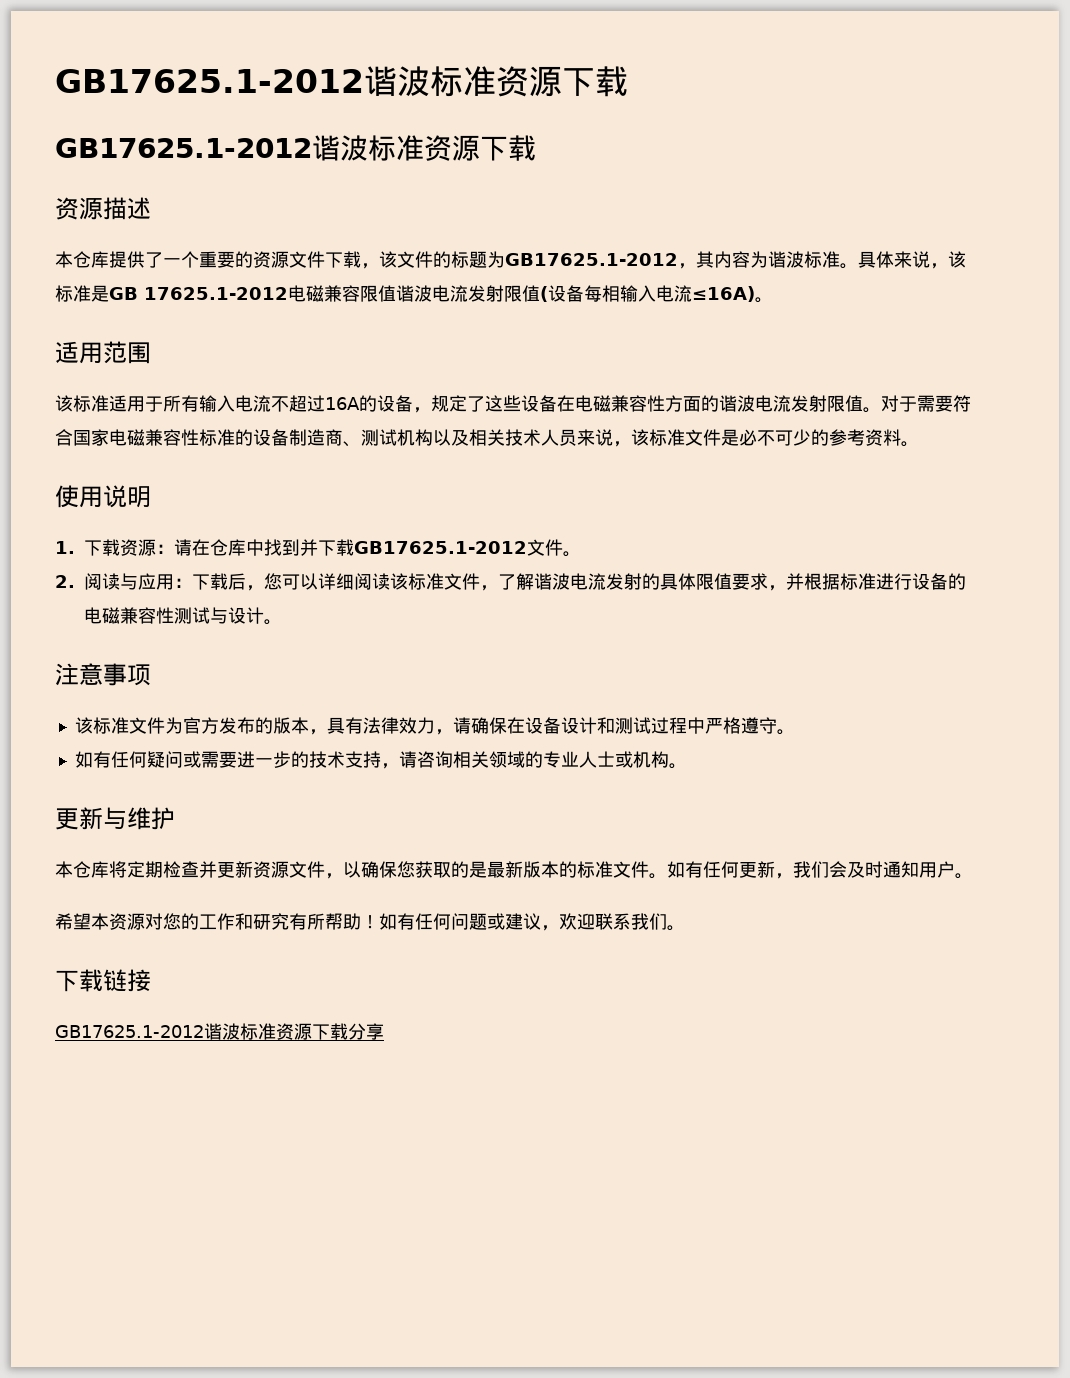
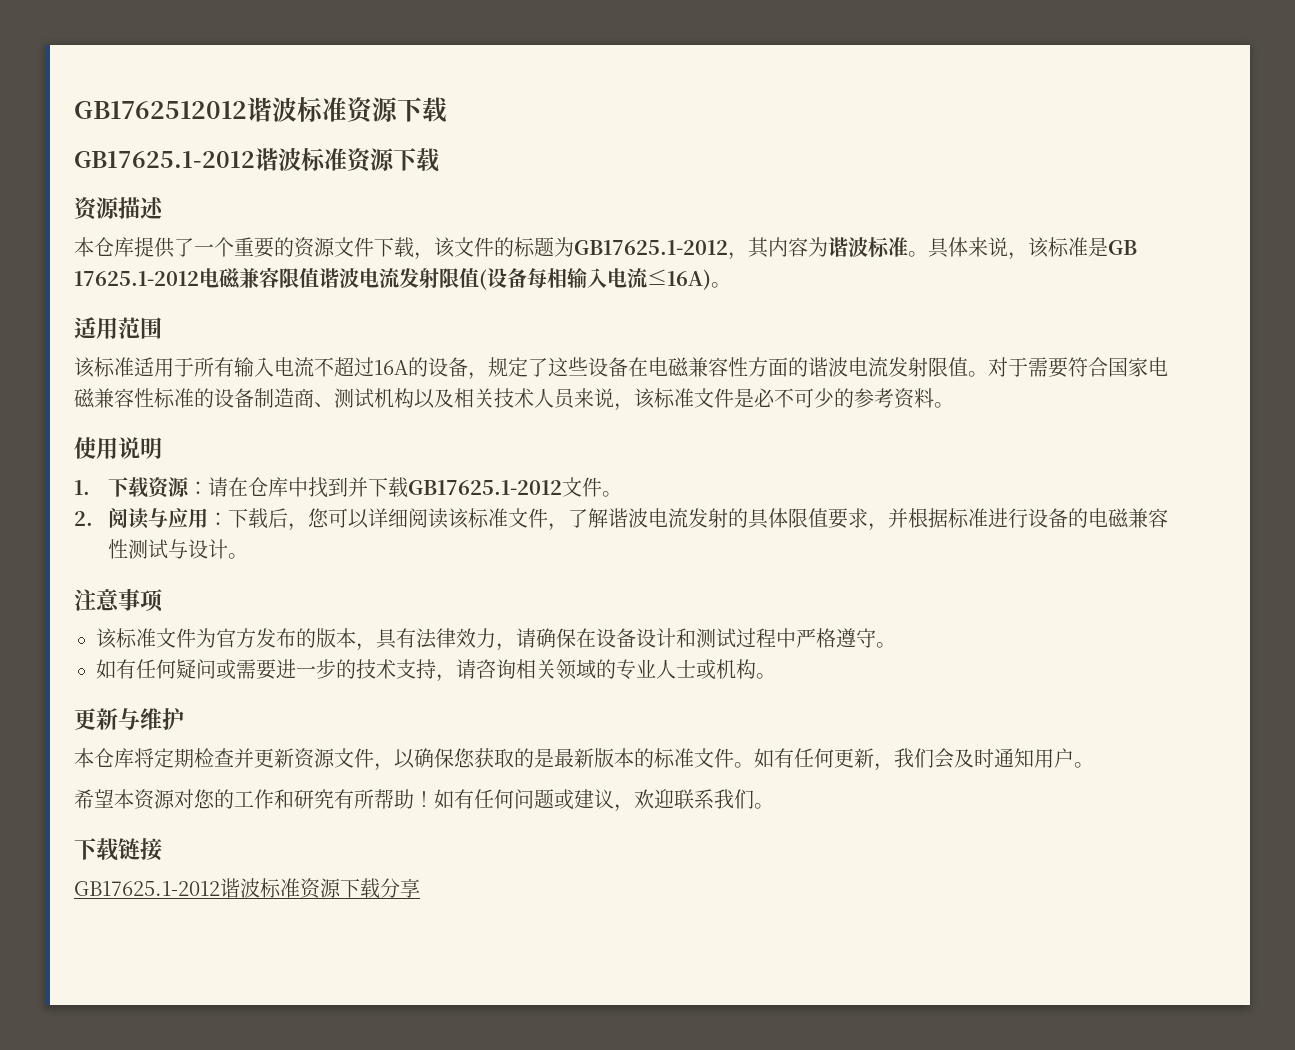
[55,69,364,93] GB17625.1-2012 -> [74,101,247,119] GB1762512012

